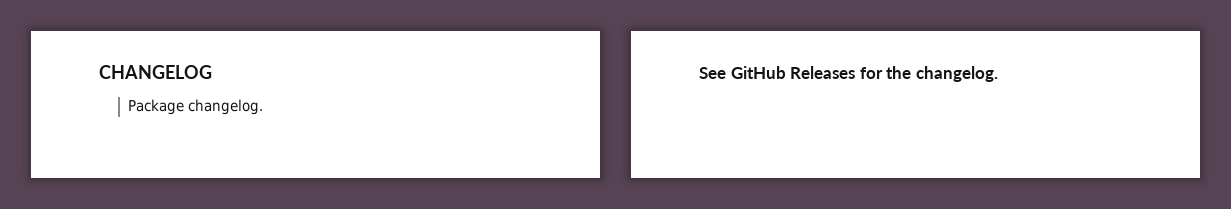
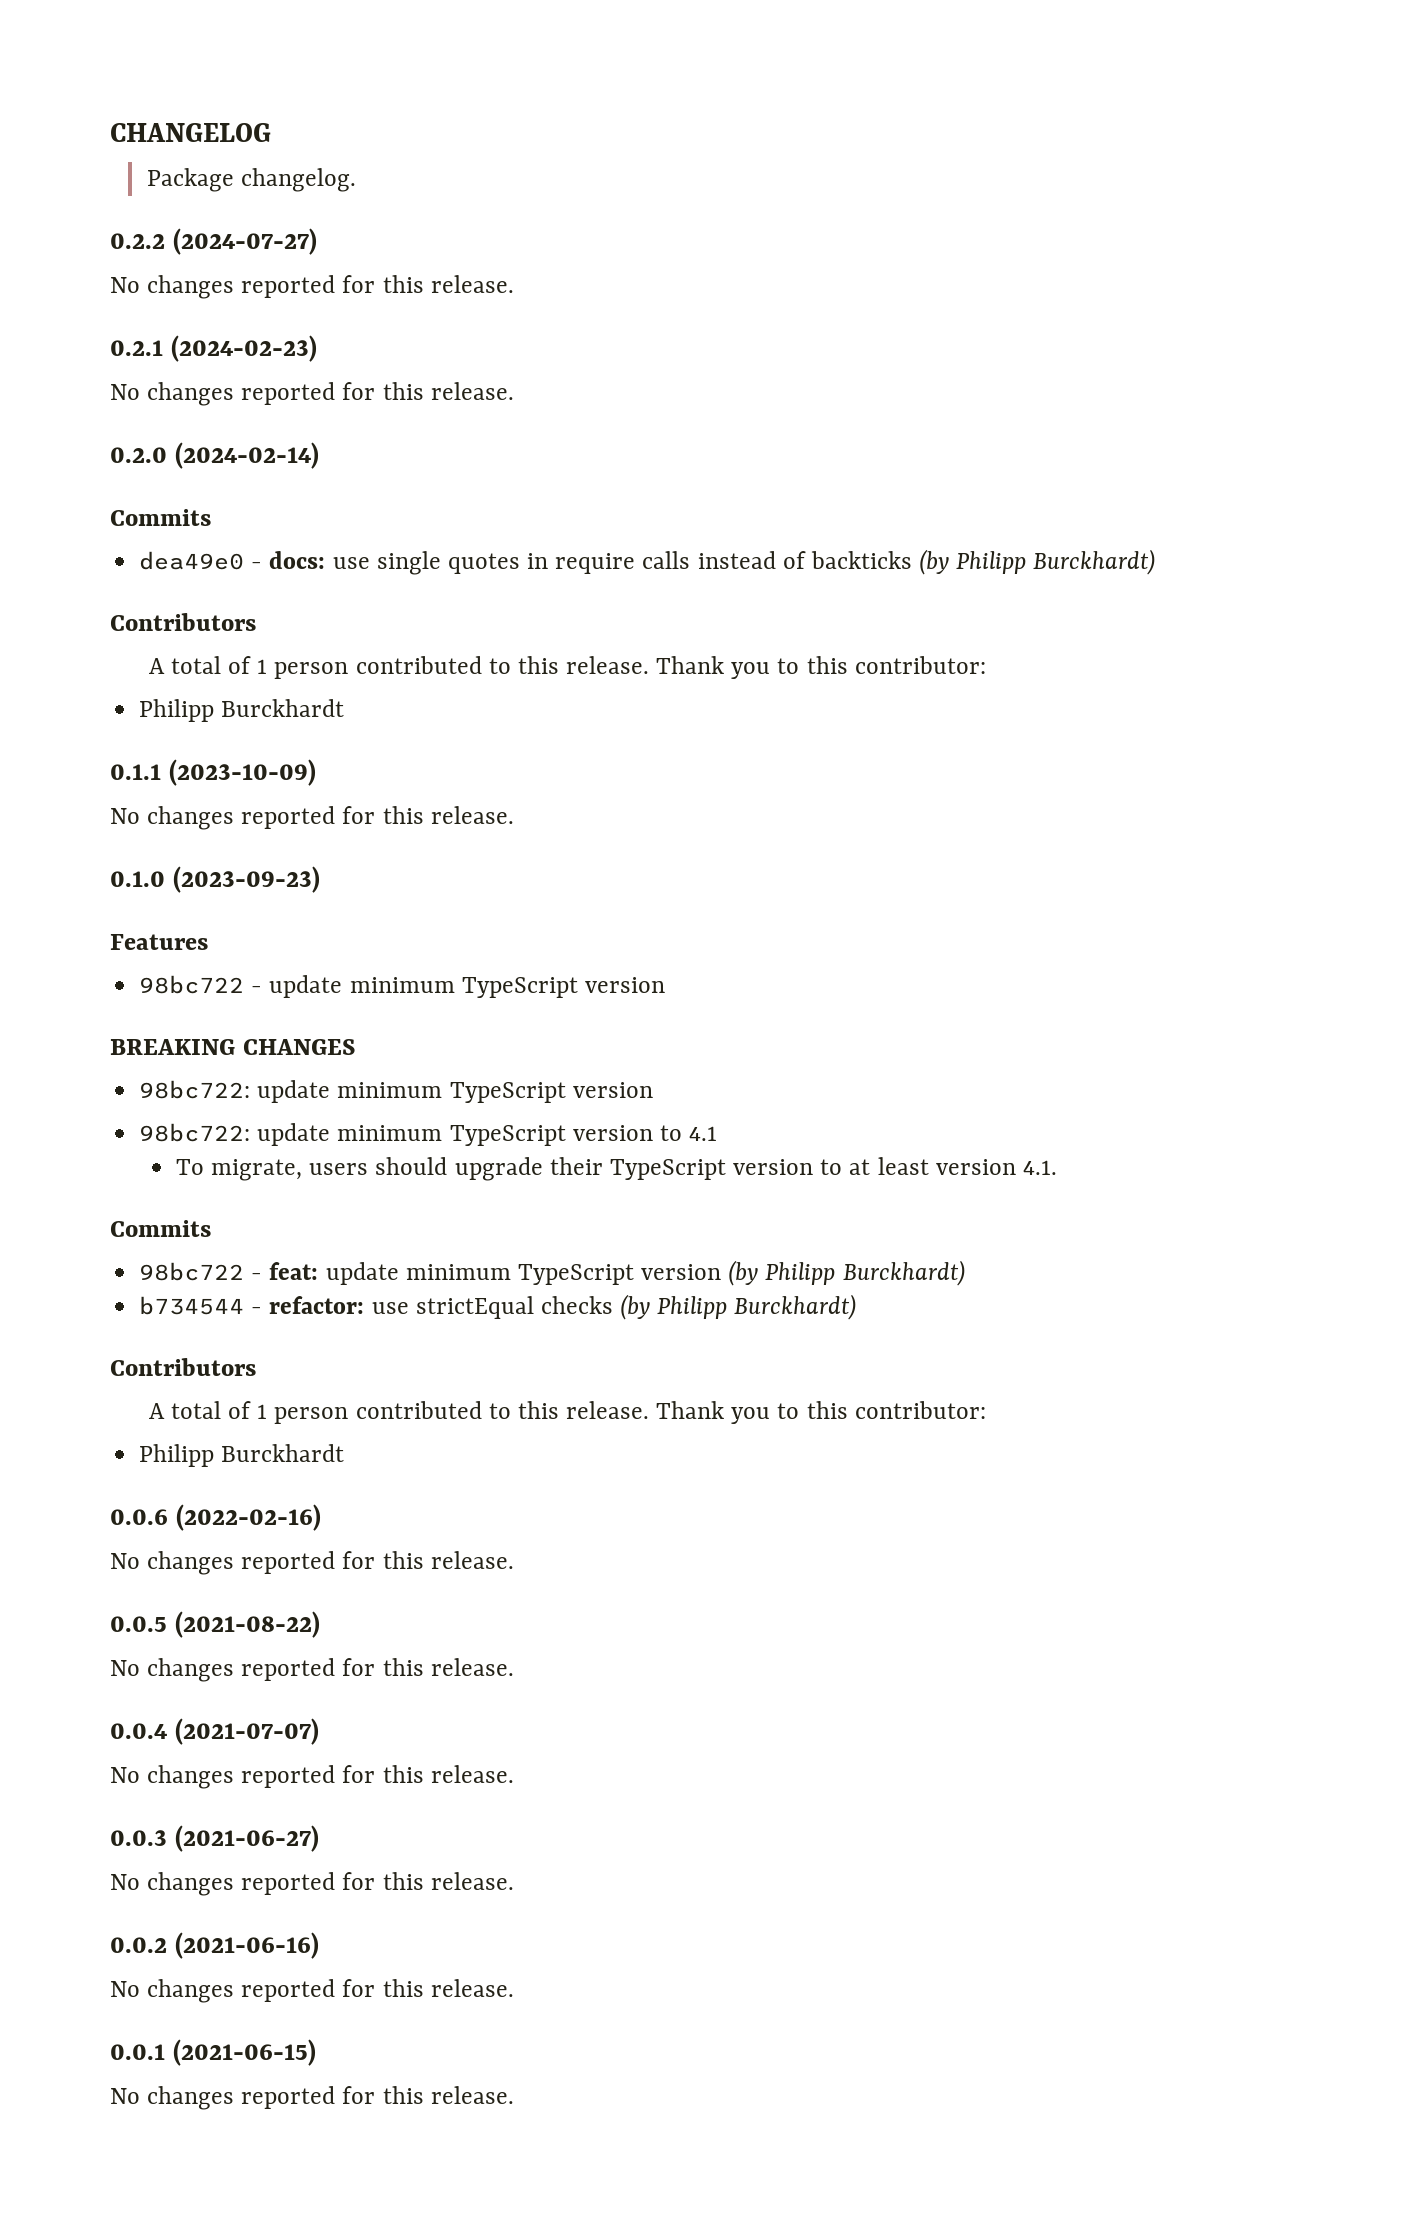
[699,66,998,82] See GitHub Releases for the changelog. -> [110,228,317,255] [110,275,514,299] [110,335,317,362] [110,382,514,406] [110,442,319,469] [110,509,211,526] [139,549,1156,575] [110,613,256,631] [148,656,986,679] [139,699,345,722] [110,759,316,786] [110,806,514,830] [110,866,320,893] [110,934,208,950] [139,975,665,998] [110,1039,355,1055] [139,1080,653,1103] [139,1123,718,1146] [176,1157,1057,1181] [110,1220,211,1237] [139,1260,965,1286] [139,1294,857,1320] [110,1358,256,1376] [148,1401,986,1424] [139,1444,345,1467] [110,1504,321,1531] [110,1551,514,1575] [110,1611,320,1638] [110,1658,514,1682] [110,1718,319,1745] [110,1765,514,1789] [110,1825,319,1852] [110,1872,514,1896] [110,1932,319,1959] [110,1979,514,2003] [110,2039,316,2066] [110,2086,514,2110] 0.2.2 (2024-07-27) // No changes reported for this release. // 0.2.1 (2024-02-23) // No changes reported for this release. // 0.2.0 (2024-02-14) // Commits // dea49e0 - docs: use single quotes in require calls instead of backticks (by Philipp Burckhardt) // Contributors // A total of 1 person contributed to this release. Thank you to this contributor: // Philipp Burckhardt // 0.1.1 (2023-10-09) // No changes reported for this release. // 0.1.0 (2023-09-23) // Features // 98bc722 - update minimum TypeScript version // BREAKING CHANGES // 98bc722: update minimum TypeScript version // 98bc722: update minimum TypeScript version to 4.1 // To migrate, users should upgrade their TypeScript version to at least version 4.1. // Commits // 98bc722 - feat: update minimum TypeScript version (by Philipp Burckhardt) // b734544 - refactor: use strictEqual checks (by Philipp Burckhardt) // Contributors // A total of 1 person contributed to this release. Thank you to this contributor: // Philipp Burckhardt // 0.0.6 (2022-02-16) // No changes reported for this release. // 0.0.5 (2021-08-22) // No changes reported for this release. // 0.0.4 (2021-07-07) // No changes reported for this release. // 0.0.3 (2021-06-27) // No changes reported for this release. // 0.0.2 (2021-06-16) // No changes reported for this release. // 0.0.1 (2021-06-15) // No changes reported for this release.

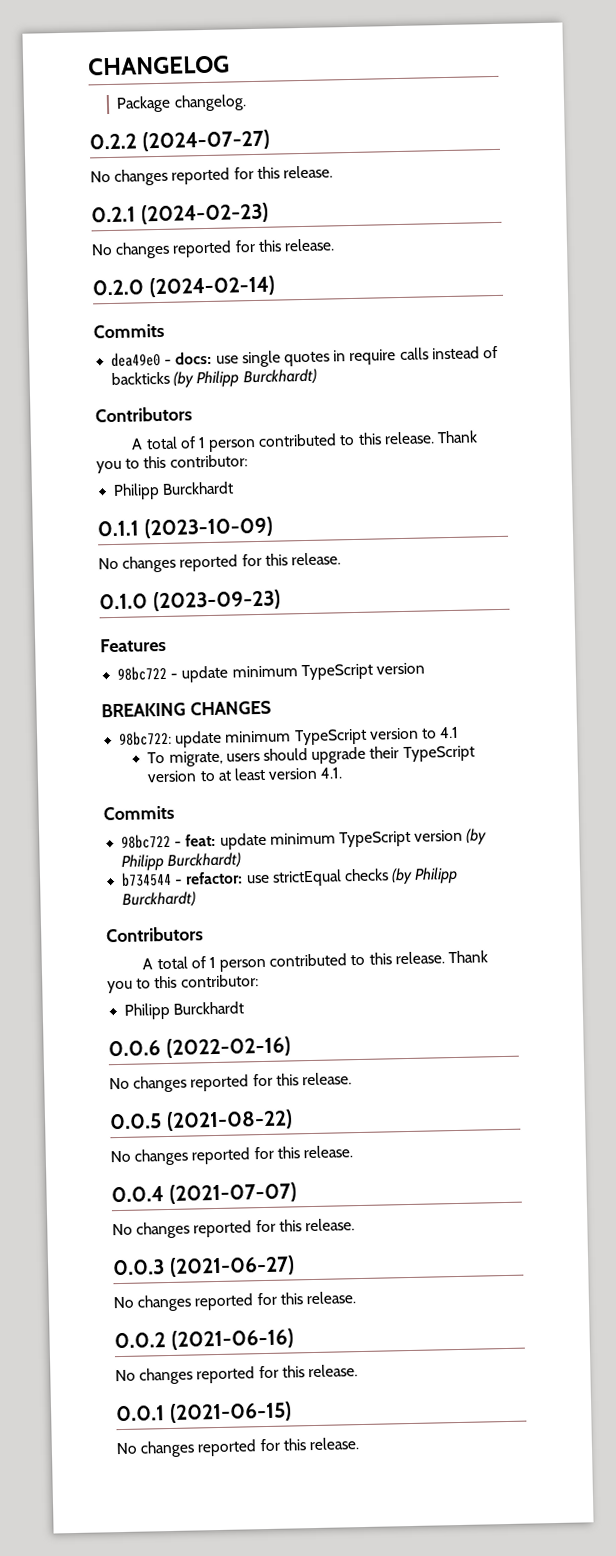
[139,1123,653,1146] // 98bc722: update minimum TypeScript version -> (419, 733) none

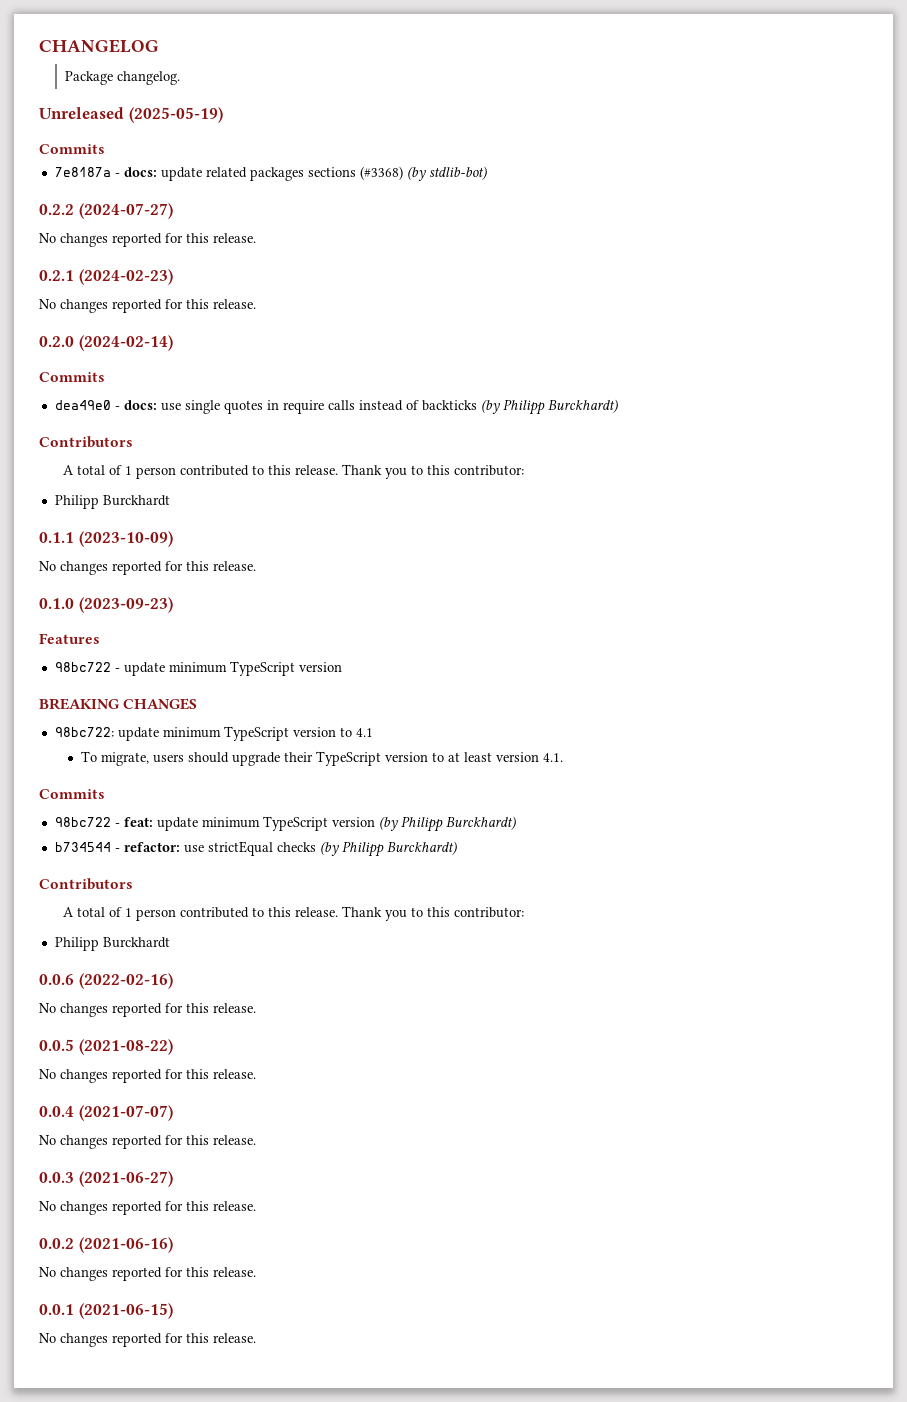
(247, 103) none -> [39,107,223,123] [39,144,105,154] [54,166,487,181] // Unreleased (2025-05-19) // Commits // 7e8187a - docs: update related packages sections (#3368) (by stdlib-bot)

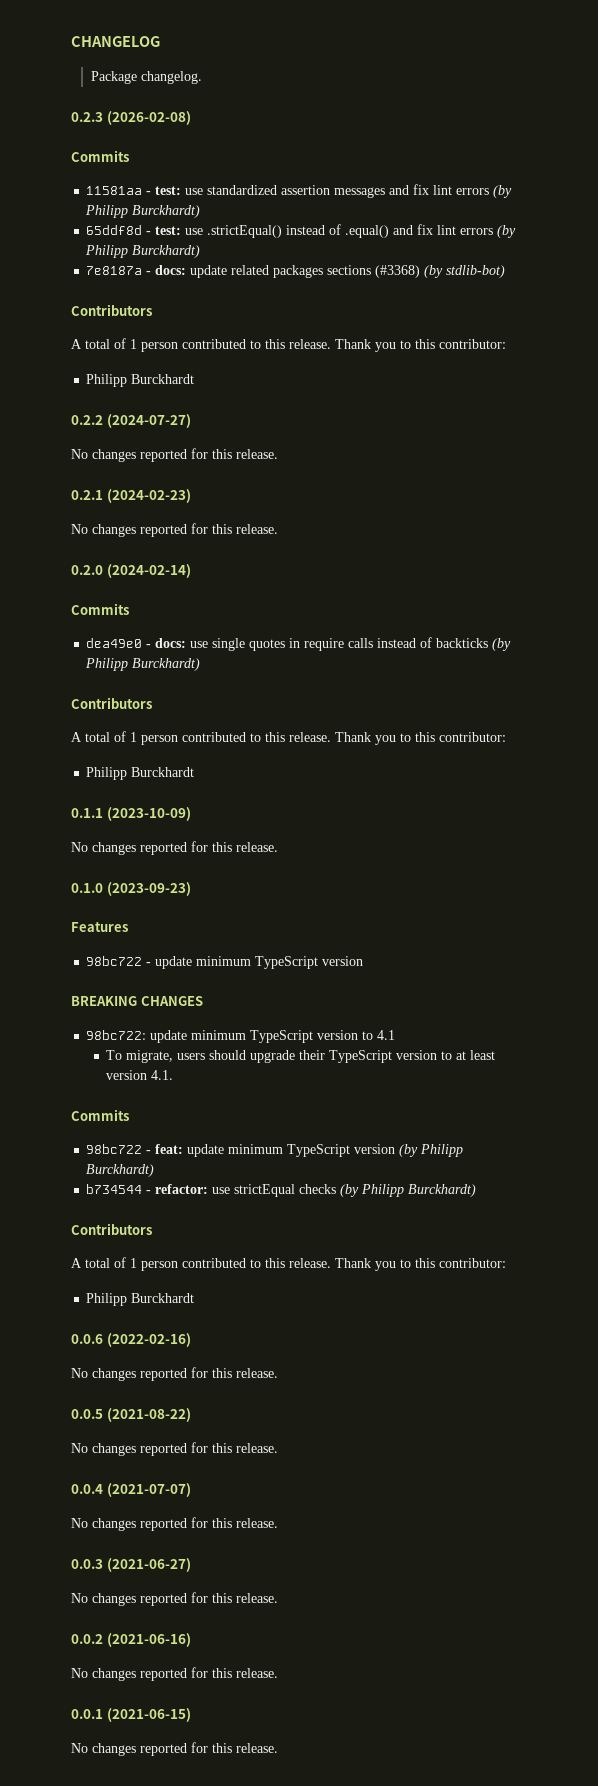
[39,107,223,123] [39,144,105,154] Unreleased (2025-05-19) // Commits -> [71,111,191,125] [71,150,129,162] [86,184,513,198] [85,205,201,218] [86,224,517,238] [85,245,201,258] 0.2.3 (2026-02-08) // Commits // 11581aa - test: use standardized assertion messages and fix lint errors (by Philipp Burckhardt) // 65ddf8d - test: use .strictEqual() instead of .equal() and fix lint errors (by Philipp Burckhardt)
(487, 173) none -> [71,304,152,316] [71,338,506,352] [86,374,195,387] // Contributors // A total of 1 person contributed to this release. Thank you to this contributor: // Philipp Burckhardt

